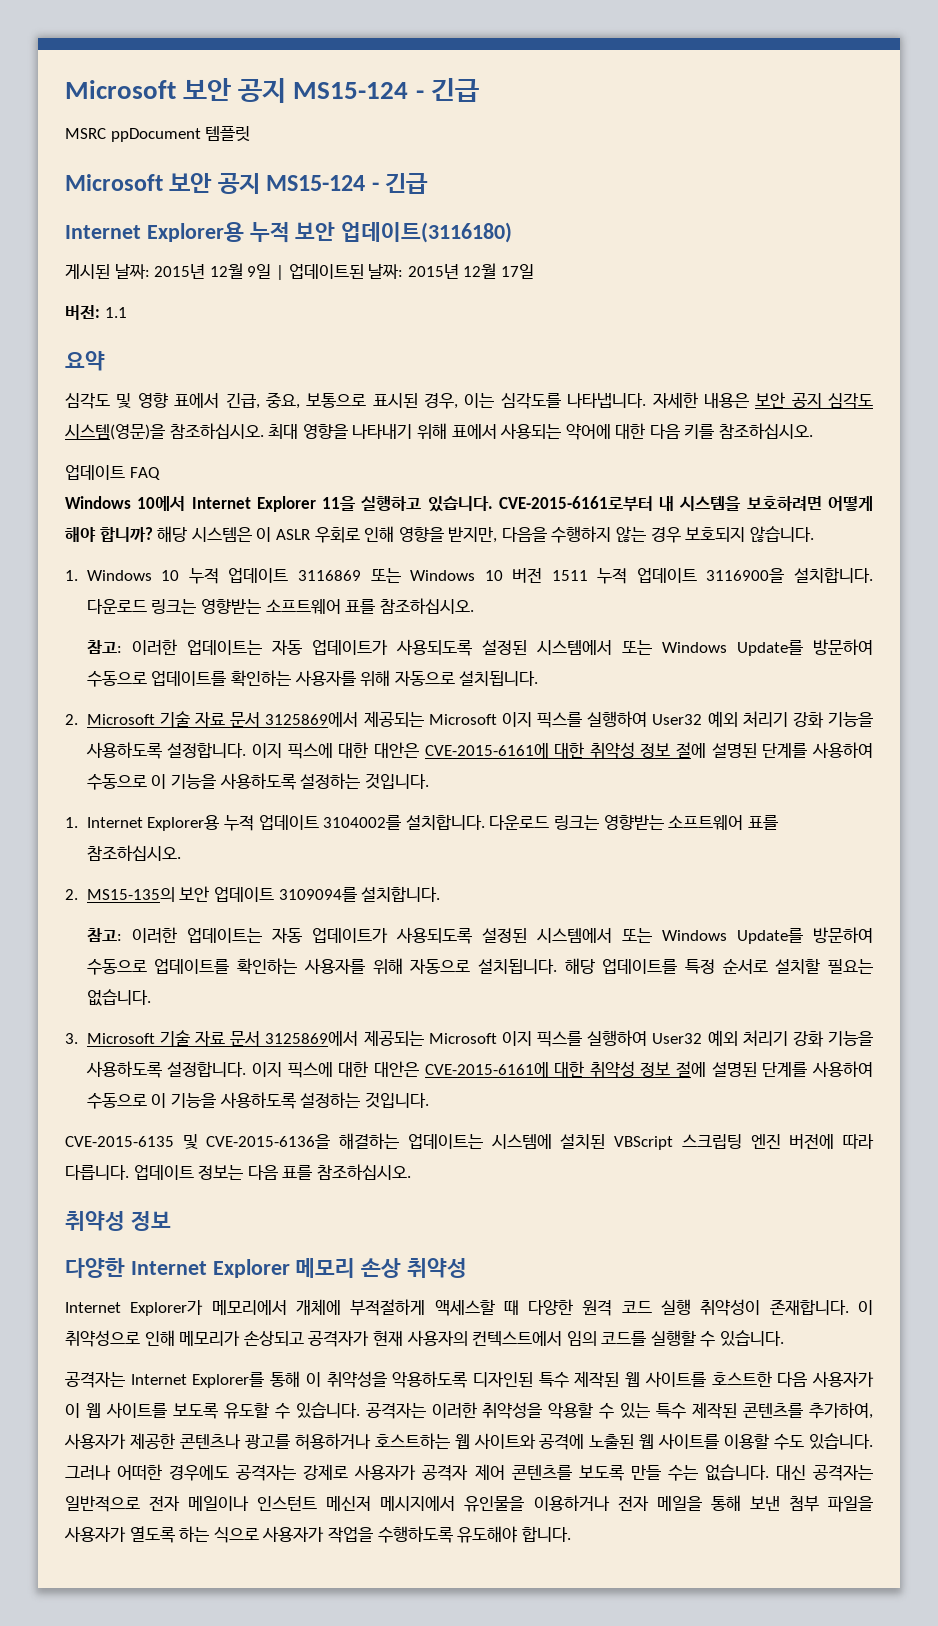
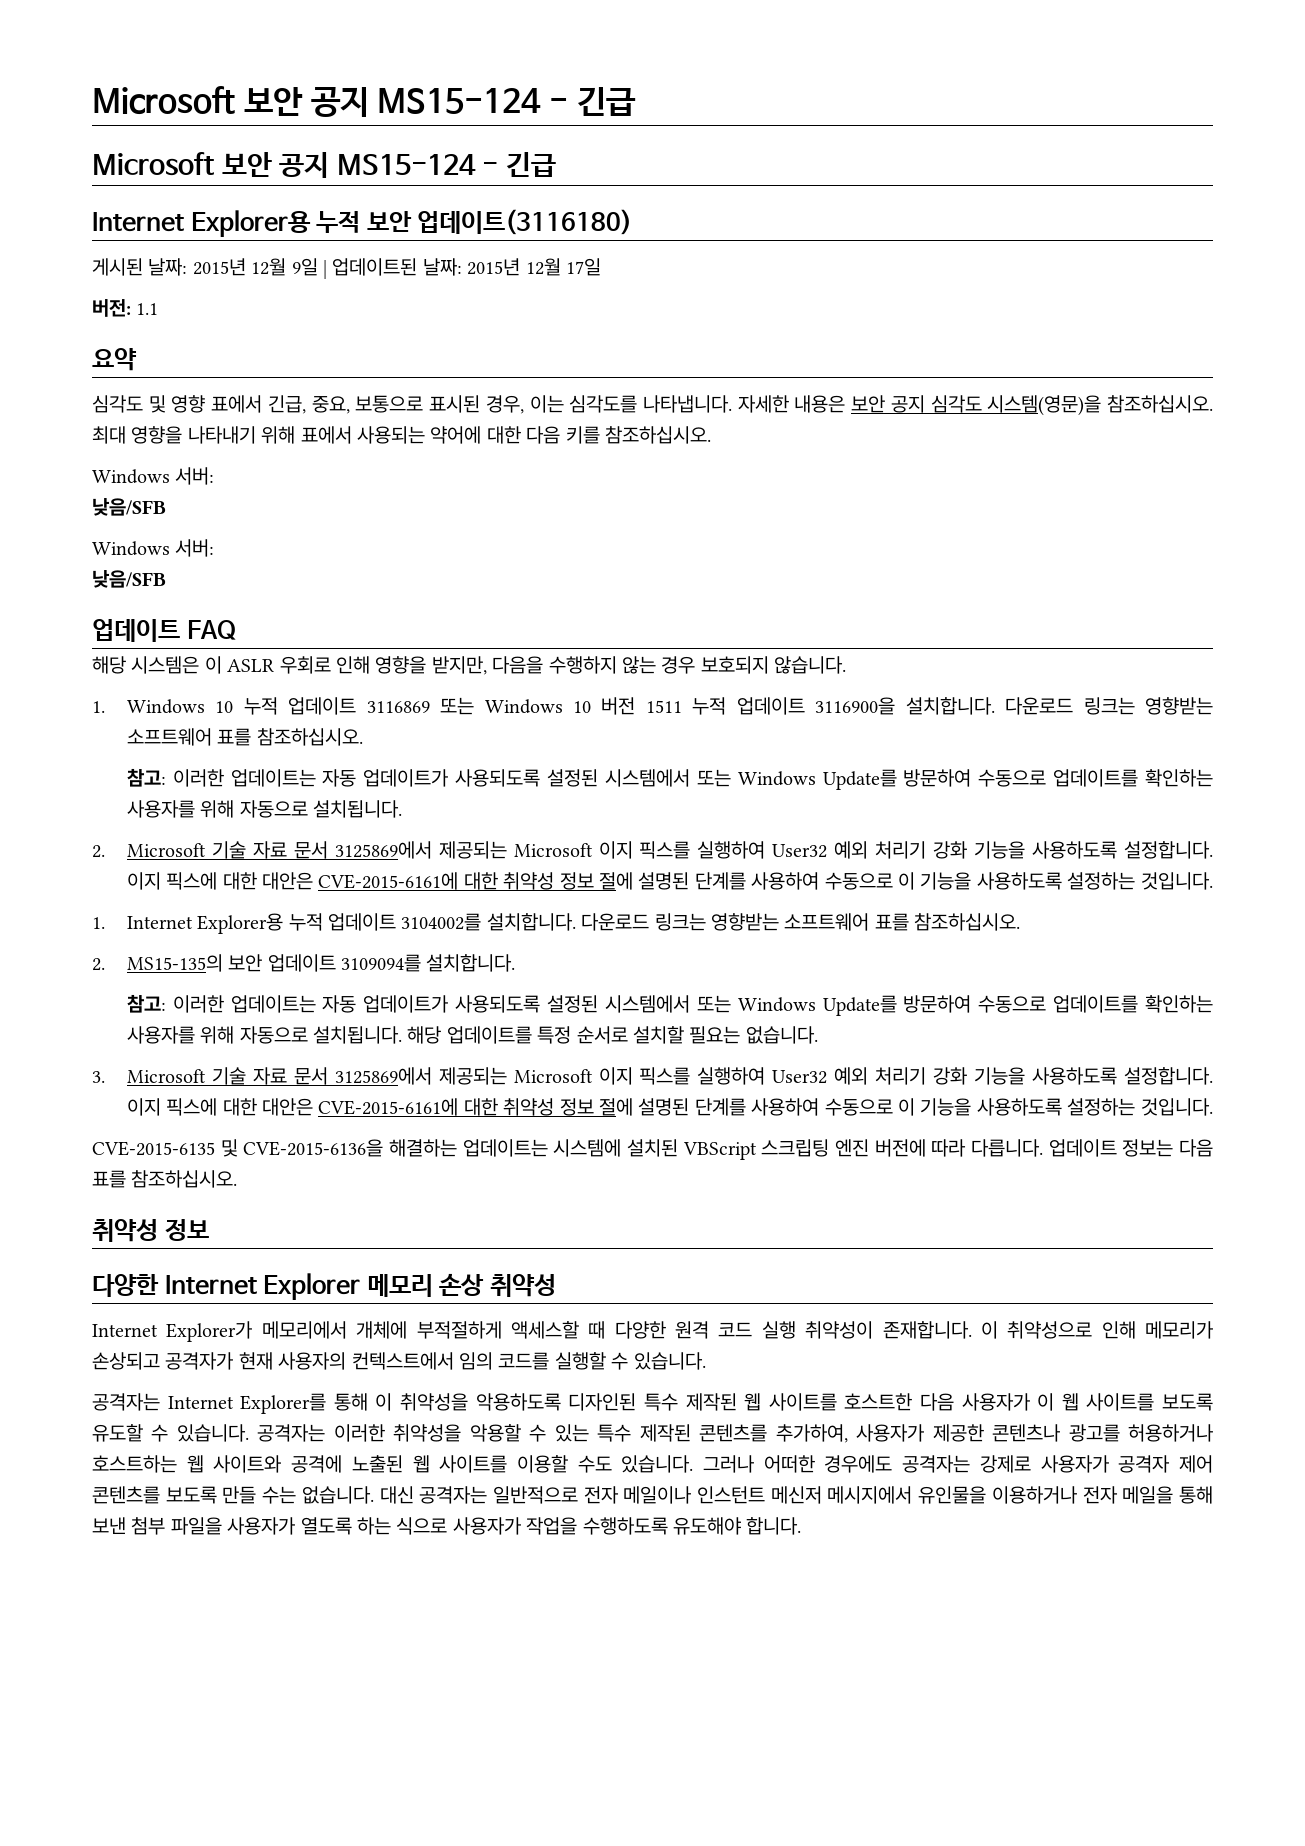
[65,78,479,103] [65,126,251,142] Microsoft 보안 공지 MS15-124 - 긴급 // MSRC ppDocument 템플릿 -> [92,86,636,117] Microsoft 보안 공지 MS15-124 - 긴급
[65,465,160,480] [65,496,873,512] [65,527,153,542] 업데이트 FAQ // Windows 10에서 Internet Explorer 11을 실행하고 있습니다. CVE-2015-6161로부터 내 시스템을 보호하려면 어떻게 해야 합니까? -> [92,467,215,485] [92,498,166,516] [92,539,215,557] [92,570,166,588] [92,619,236,642] Windows 서버: // 낮음/SFB // Windows 서버: // 낮음/SFB // 업데이트 FAQ //

